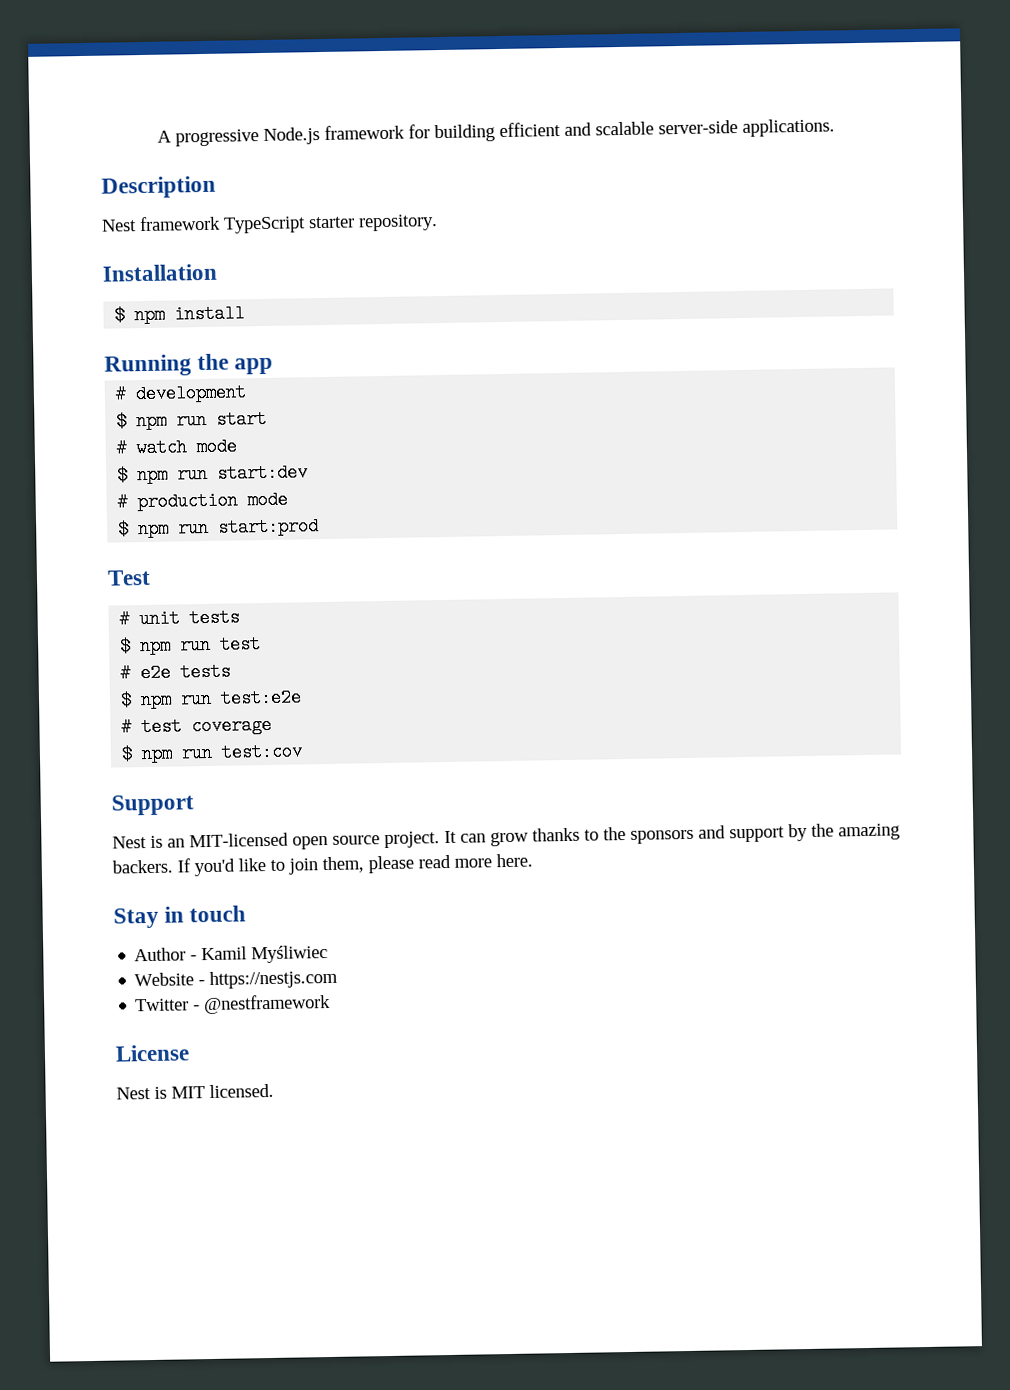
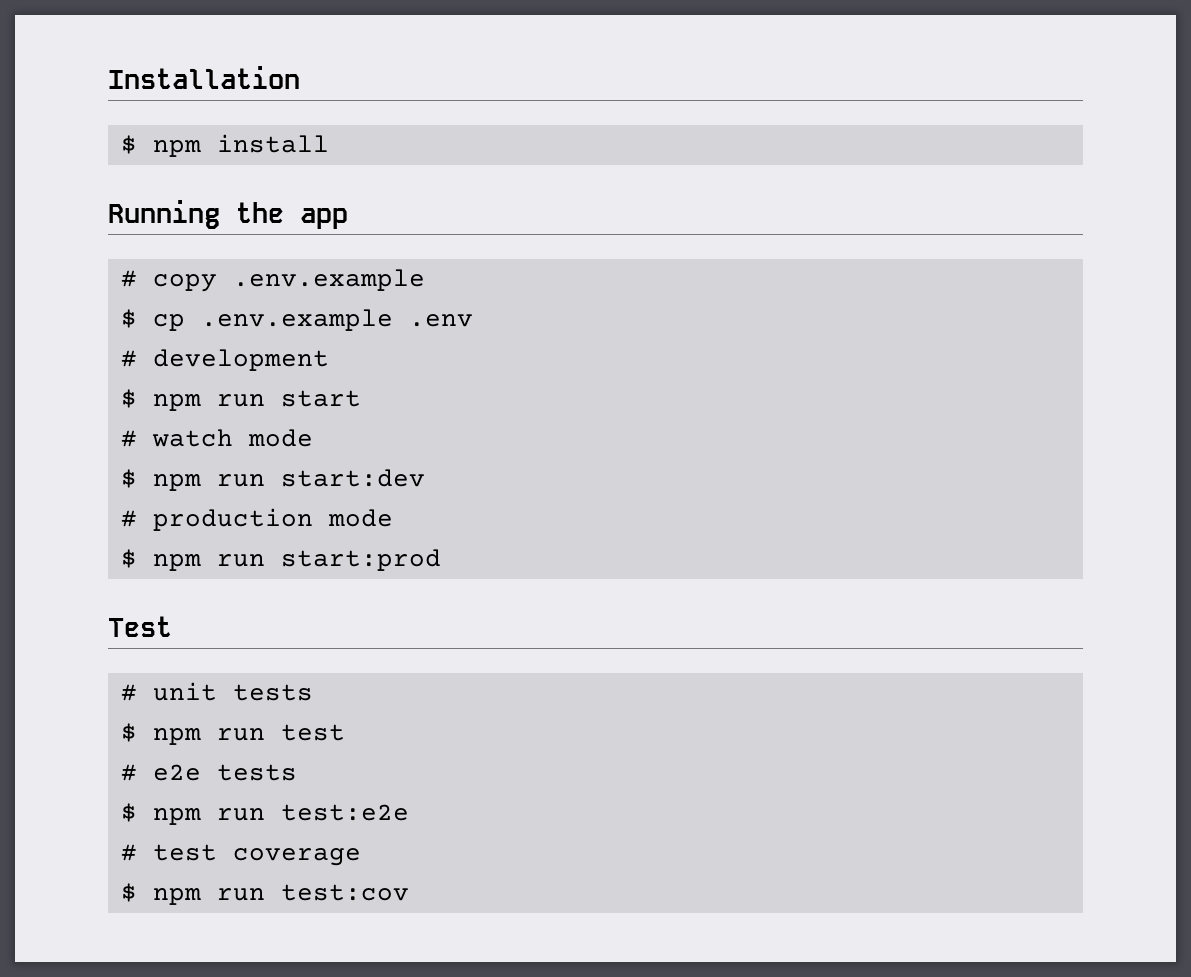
[156,118,835,147] [101,175,216,199] [101,214,438,234] A progressive Node.js framework for building efficient and scalable server-side applications. // Description // Nest framework TypeScript starter repository. // -> (108, 77) none
(274, 366) none -> [120,269,425,292] [120,309,473,331] // # copy .env.example // $ cp .env.example .env
[111,794,194,816] [112,823,900,850] [112,853,533,877] [113,905,247,929] [134,944,329,964] [134,969,339,989] [135,993,332,1015] [115,1044,190,1062] [116,1083,274,1100] // Support // Nest is an MIT-licensed open source project. It can grow thanks to the sponsors and support by the amazing backers. If you'd like to join them, please read more here. // Stay in touch // Author - Kamil Myśliwiec // Website - https://nestjs.com // Twitter - @nestframework // License // Nest is MIT licensed. -> (409, 892) none

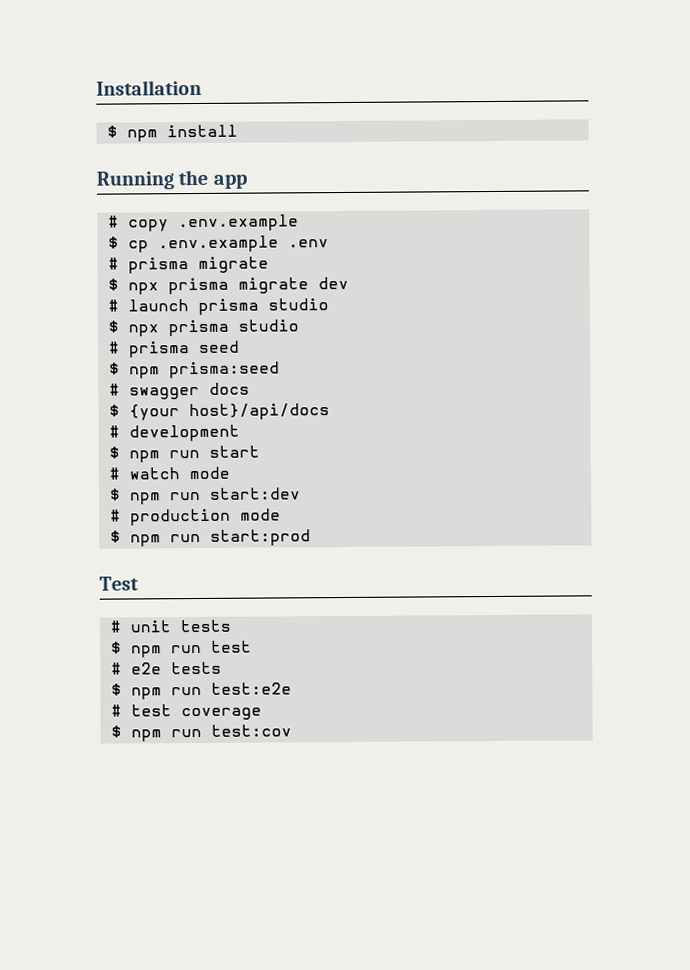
(473, 320) none -> [107,256,269,274] [107,276,349,295] [107,298,329,315] [107,319,299,337] [108,340,240,358] [108,361,280,379] [108,382,250,400] [108,403,330,421] // # prisma migrate // $ npx prisma migrate dev // # launch prisma studio // $ npx prisma studio // # prisma seed // $ npm prisma:seed // # swagger docs // $ {your host}/api/docs

